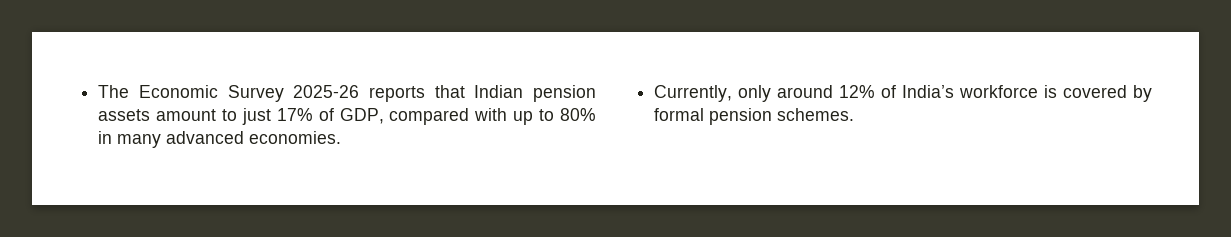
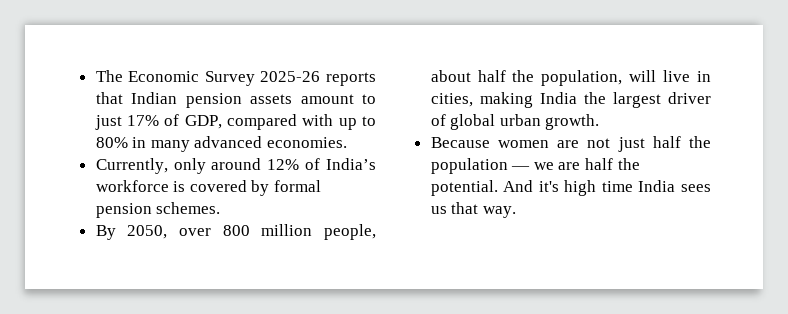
(855, 114) none -> [95,224,376,240] [430,70,711,86] [430,92,711,108] [430,114,600,130] [430,136,711,152] [430,158,640,174] [430,180,711,196] [430,202,516,218] // By 2050, over 800 million people, about half the population, will live in cities, making India the largest driver of global urban growth. // Because women are not just half the population — we are half the potential. And it's high time India sees us that way.

